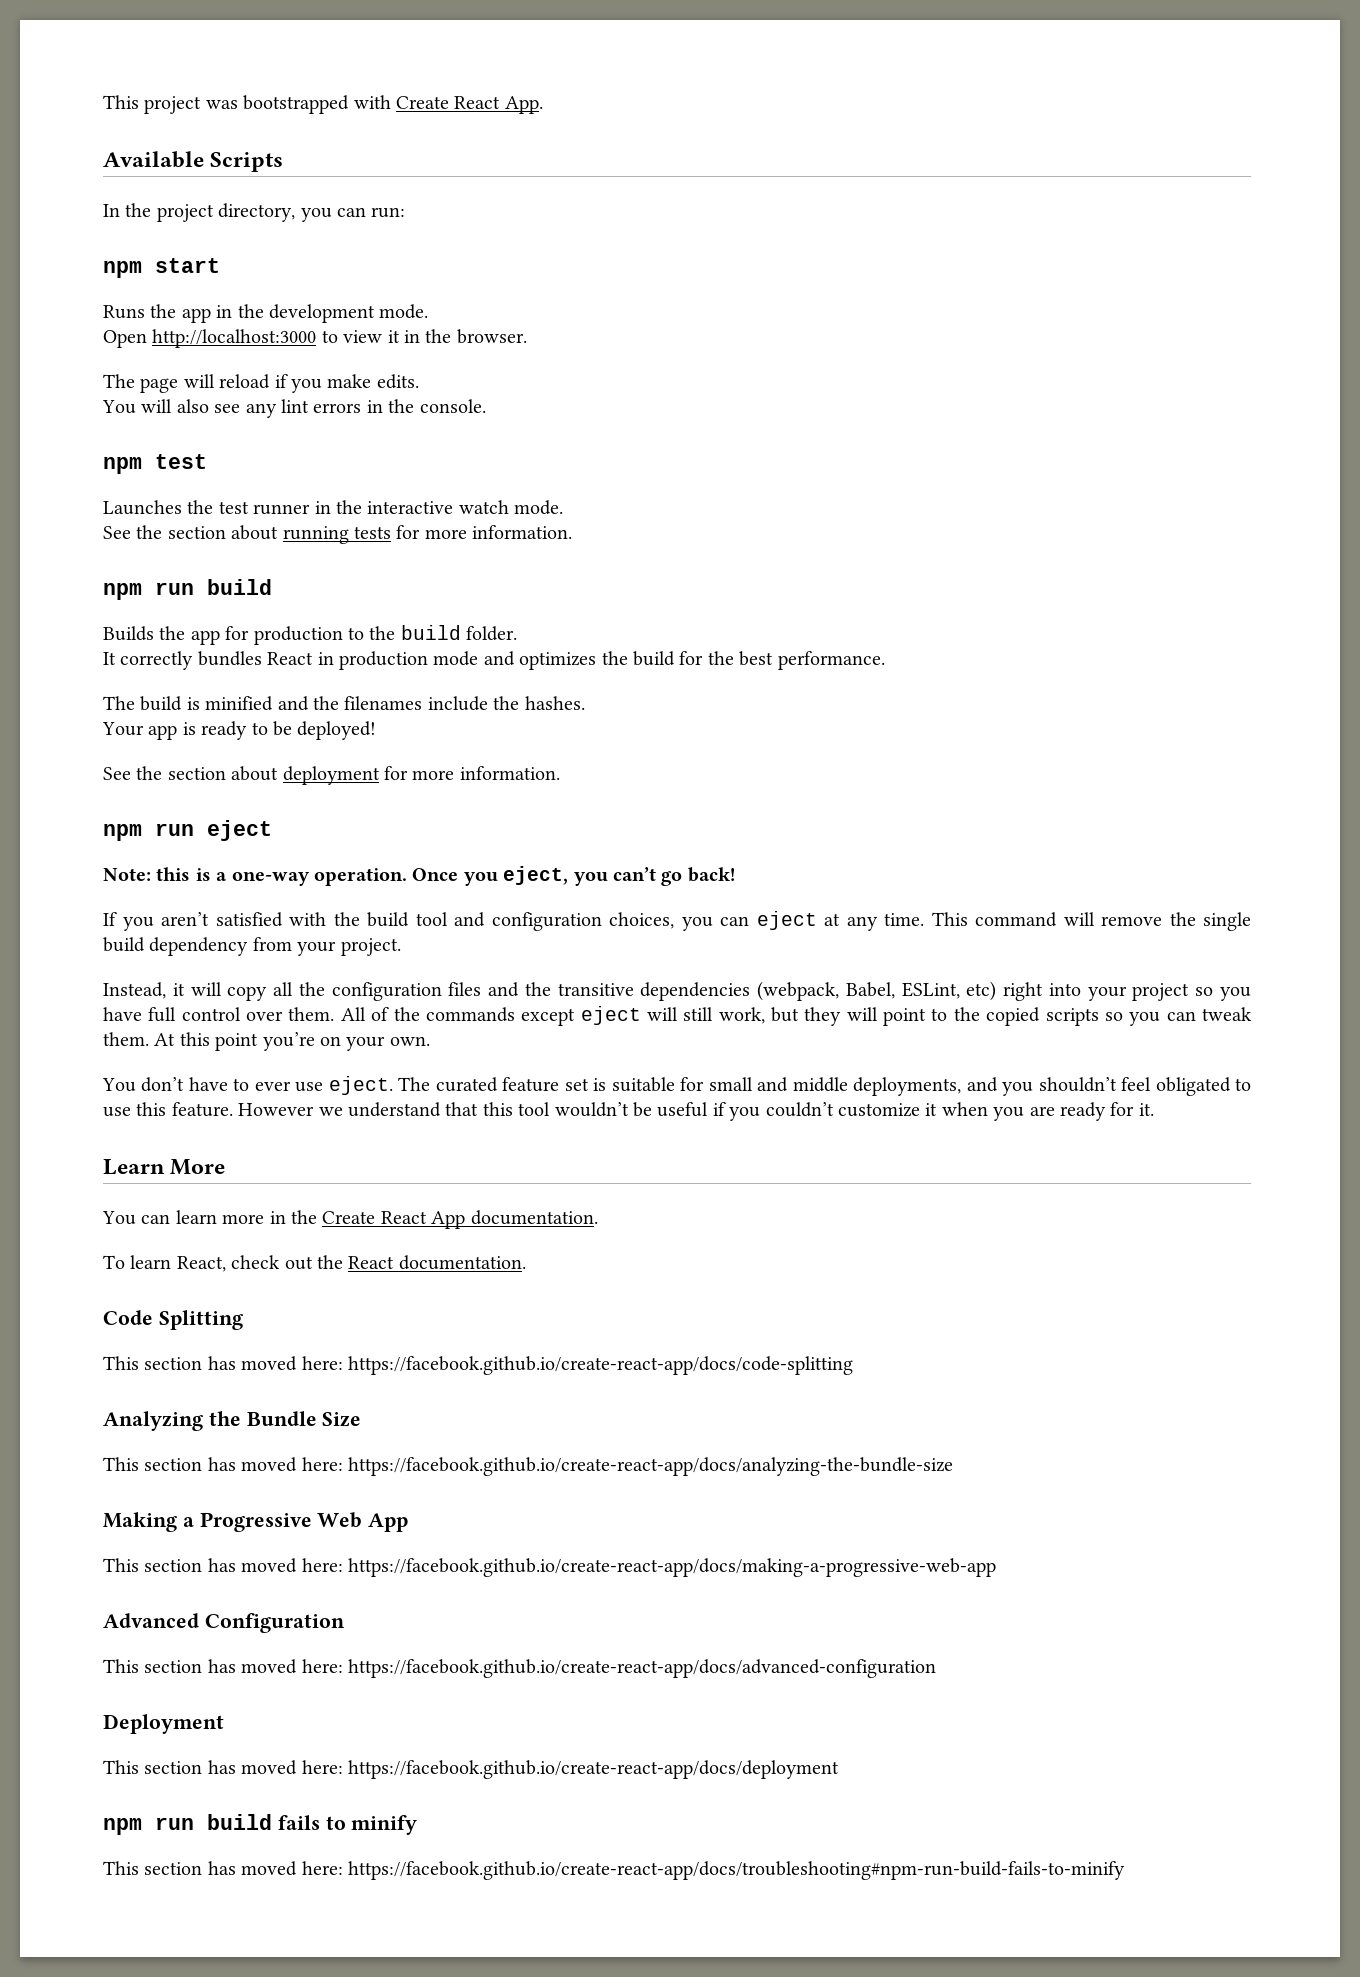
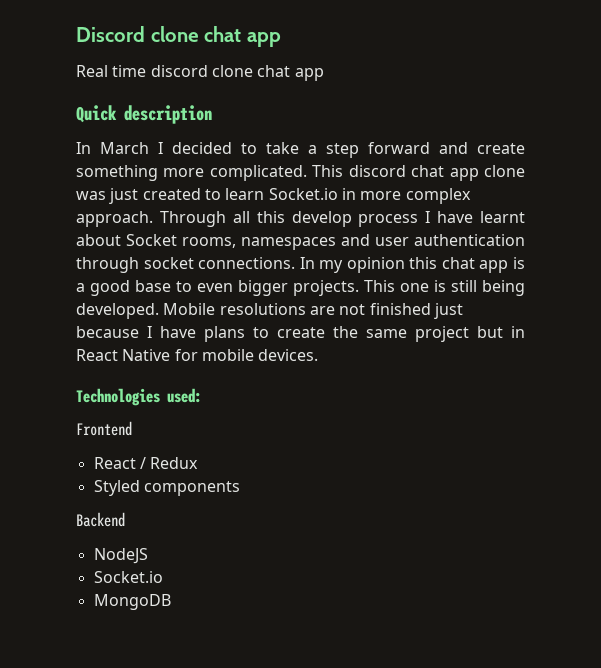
[103,95,543,114] [103,151,284,172] [103,203,406,222] [103,258,220,278] [103,304,429,323] [103,329,527,348] [103,374,419,393] [102,399,486,418] [103,454,207,474] [103,500,564,515] [103,525,573,544] [103,579,272,600] [103,625,518,645] [103,651,885,670] [103,696,585,711] [102,721,377,740] [103,766,560,785] [103,820,272,841] [103,866,735,886] [103,911,1251,931] [103,937,401,956] [103,981,1251,1001] [103,1006,1252,1026] [103,1032,430,1051] [102,1076,1252,1096] [103,1102,1154,1121] [103,1159,226,1175] [102,1210,598,1229] [103,1255,526,1272] [103,1310,243,1330] [103,1356,853,1375] [103,1411,362,1431] [103,1457,953,1476] [103,1512,409,1532] [103,1558,996,1577] [103,1613,345,1633] [103,1659,936,1678] [103,1714,224,1734] [103,1760,839,1779] [103,1814,418,1835] [103,1861,1125,1880] This project was bootstrapped with Create React App. // Available Scripts // In the project directory, you can run: // npm start // Runs the app in the development mode. // Open http://localhost:3000 to view it in the browser. // The page will reload if you make edits. // You will also see any lint errors in the console. // npm test // Launches the test runner in the interactive watch mode. // See the section about running tests for more information. // npm run build // Builds the app for production to the build folder. // It correctly bundles React in production mode and optimizes the build for the best performance. // The build is minified and the filenames include the hashes. // Your app is ready to be deployed! // See the section about deployment for more information. // npm run eject // Note: this is a one-way operation. Once you eject, you can’t go back! // If you aren’t satisfied with the build tool and configuration choices, you can eject at any time. This command will remove the single build dependency from your project. // Instead, it will copy all the configuration files and the transitive dependencies (webpack, Babel, ESLint, etc) right into your project so you have full control over them. All of the commands except eject will still work, but they will point to the copied scripts so you can tweak them. At this point you’re on your own. // You don’t have to ever use eject. The curated feature set is suitable for small and middle deployments, and you shouldn’t feel obligated to use this feature. However we understand that this tool wouldn’t be useful if you couldn’t customize it when you are ready for it. // Learn More // You can learn more in the Create React App documentation. // To learn React, check out the React documentation. // Code Splitting // This section has moved here: https://facebook.github.io/create-react-app/docs/code-splitting // Analyzing the Bundle Size // This section has moved here: https://facebook.github.io/create-react-app/docs/analyzing-the-bundle-size // Making a Progressive Web App // This section has moved here: https://facebook.github.io/create-react-app/docs/making-a-progressive-web-app // Advanced Configuration // This section has moved here: https://facebook.github.io/create-react-app/docs/advanced-configuration // Deployment // This section has moved here: https://facebook.github.io/create-react-app/docs/deployment // npm run build fails to minify // This section has moved here: https://facebook.github.io/create-react-app/docs/troubleshooting#npm-run-build-fails-to-minify -> [76,26,281,47] [76,65,324,81] [76,105,212,124] [76,142,525,158] [76,165,525,181] [76,188,471,204] [76,211,525,227] [76,234,525,250] [76,257,525,273] [76,280,525,296] [76,303,463,319] [76,326,525,342] [76,349,319,361] [76,388,202,406] [76,421,132,436] [93,457,199,469] [93,480,240,496] [76,512,125,527] [93,548,148,564] [93,571,163,583] [93,594,171,610] Discord clone chat app // Real time discord clone chat app // Quick description // In March I decided to take a step forward and create something more complicated. This discord chat app clone was just created to learn Socket.io in more complex approach. Through all this develop process I have learnt about Socket rooms, namespaces and user authentication through socket connections. In my opinion this chat app is a good base to even bigger projects. This one is still being developed. Mobile resolutions are not finished just because I have plans to create the same project but in React Native for mobile devices. // Technologies used: // Frontend // React / Redux // Styled components // Backend // NodeJS // Socket.io // MongoDB

